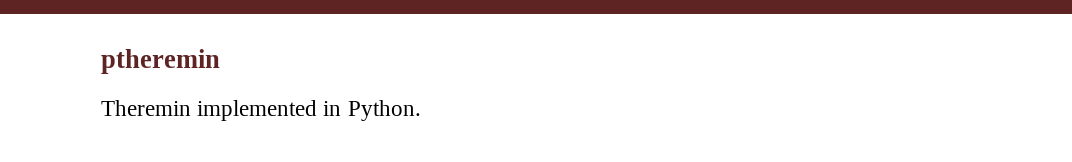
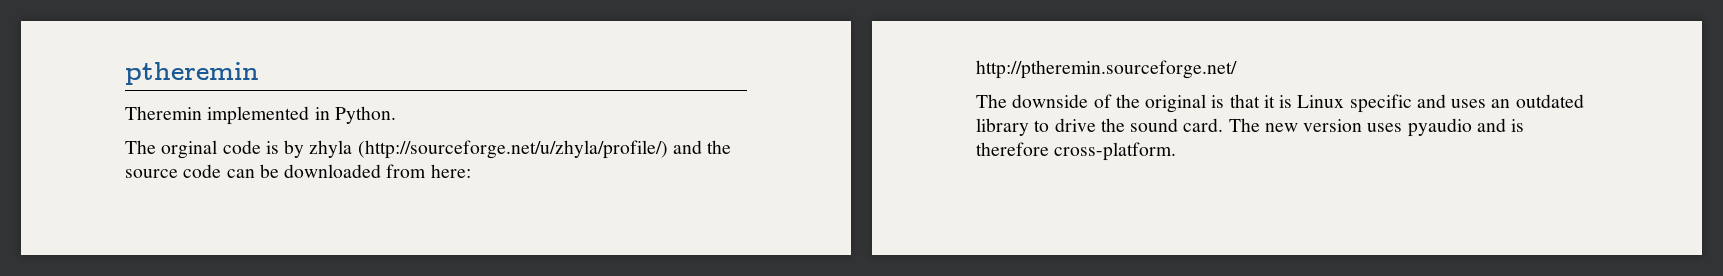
(421, 110) none -> [125,140,732,159] [125,164,471,178] [976,60,1237,79] [976,94,1584,113] [976,118,1525,137] [976,142,1177,161] // The orginal code is by zhyla (http://sourceforge.net/u/zhyla/profile/) and the source code can be downloaded from here: // http://ptheremin.sourceforge.net/ // The downside of the original is that it is Linux specific and uses an outdated library to drive the sound card. The new version uses pyaudio and is therefore cross-platform.

